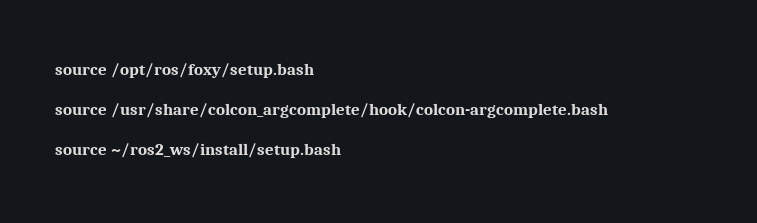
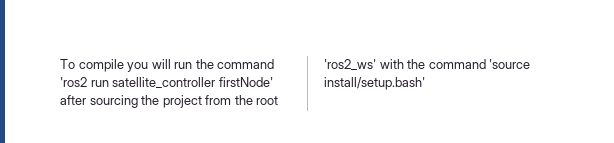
[55,63,315,78] [55,103,609,118] [55,143,342,158] source /opt/ros/foxy/setup.bash // source /usr/share/colcon_argcomplete/hook/colcon-argcomplete.bash // source ~/ros2_ws/install/setup.bash -> [60,59,275,72] [60,77,273,89] [60,95,279,108] [324,59,531,71] [324,77,425,90] To compile you will run the command 'ros2 run satellite_controller firstNode' after sourcing the project from the root 'ros2_ws' with the command 'source install/setup.bash'

